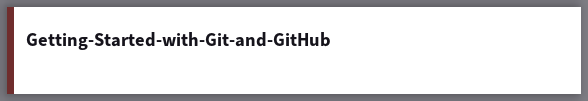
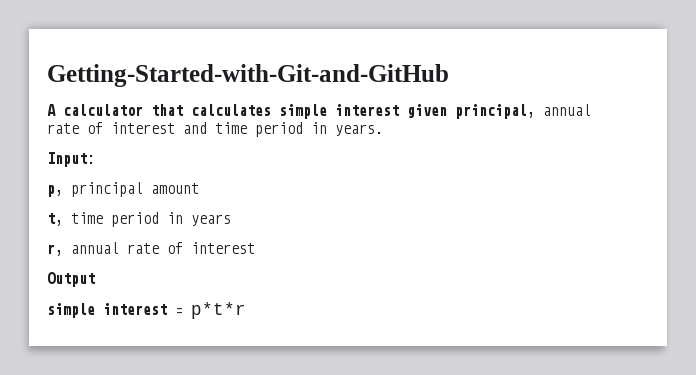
(331, 41) none -> [47,104,591,119] [47,122,383,137] [47,152,95,167] [47,182,199,197] [47,212,231,227] [47,242,255,256] [47,272,95,287] [47,302,246,319] // A calculator that calculates simple interest given principal, annual rate of interest and time period in years. // Input: // p, principal amount // t, time period in years // r, annual rate of interest // Output // simple interest = p*t*r

